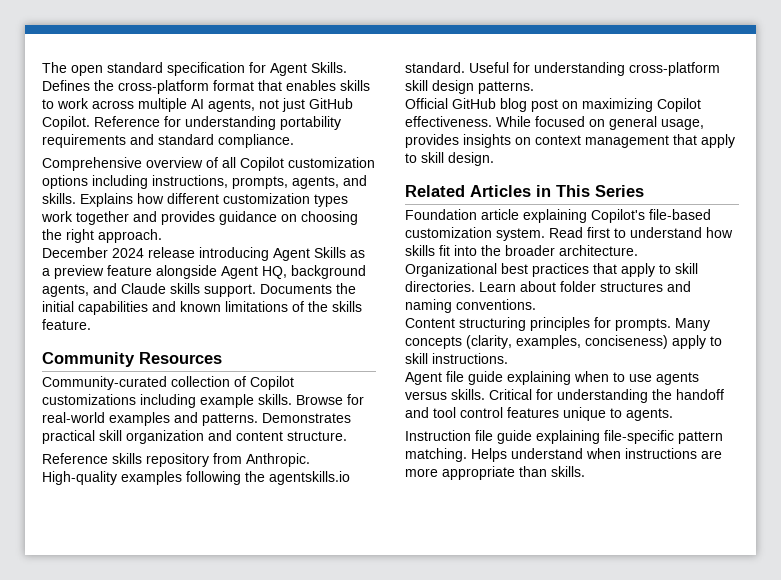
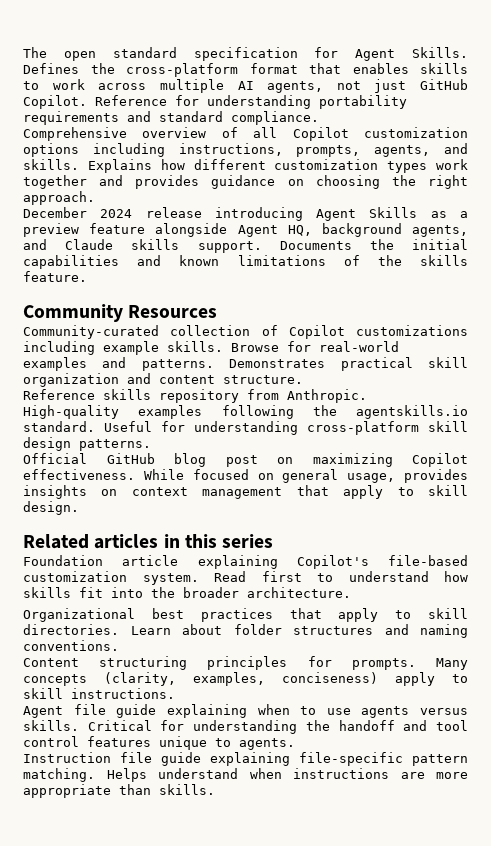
[470,185,644,197] Articles in This Series -> [94,534,274,549] articles in this series

